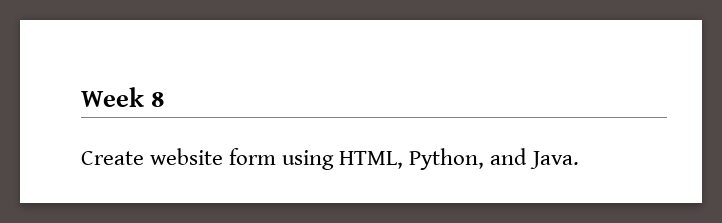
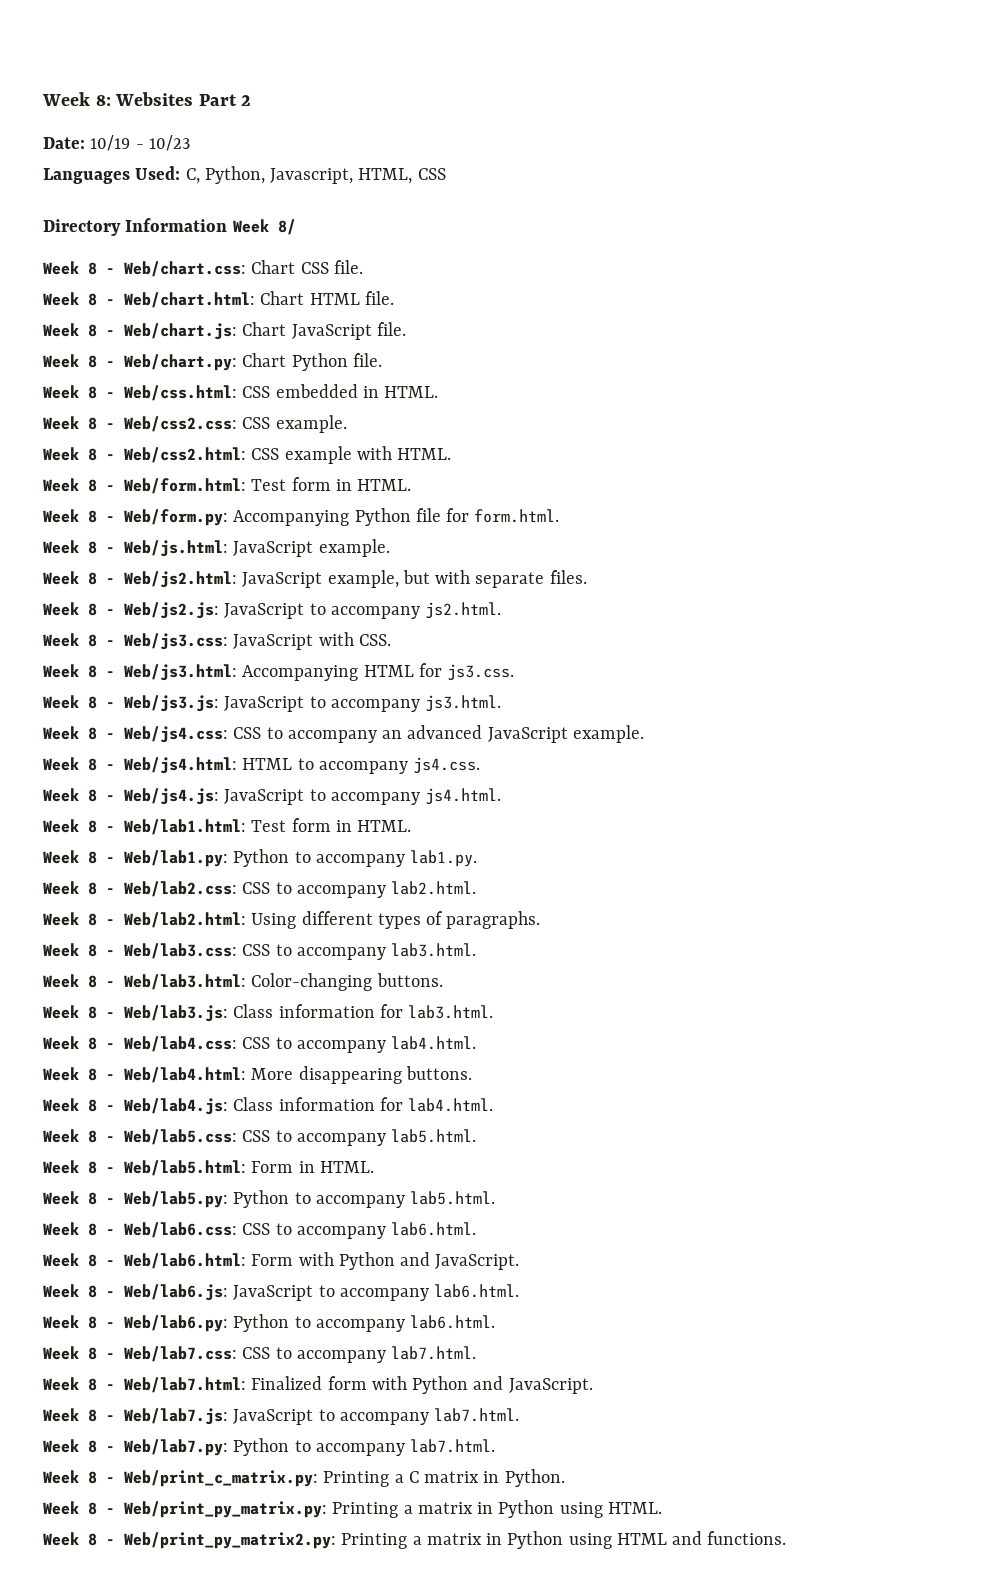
[81,87,165,107] [81,148,579,170] Week 8 // Create website form using HTML, Python, and Java. -> [42,92,252,106] [43,135,190,151] [43,166,446,184] [43,218,296,236] [43,260,363,277] [43,291,394,308] [43,322,406,340] [43,353,382,371] [43,384,439,401] [43,415,347,433] [43,446,452,464] [43,477,412,494] [43,508,560,526] [43,539,390,557] [43,570,587,588] [43,602,502,619] [43,632,391,650] [43,663,515,681] [43,695,502,712] [43,725,644,743] [43,757,481,774] [43,788,502,805] [43,818,412,835] [43,849,478,867] [43,881,477,898] [43,911,541,929] [43,943,477,960] [43,973,443,991] [43,1004,494,1022] [43,1036,477,1053] [43,1066,472,1084] [43,1097,494,1115] [43,1129,477,1146] [43,1160,374,1176] [43,1190,496,1208] [43,1222,477,1239] [43,1252,520,1270] [43,1284,520,1301] [43,1314,496,1332] [43,1346,477,1363] [43,1376,593,1394] [43,1408,520,1425] [43,1438,496,1456] [43,1469,565,1487] [43,1500,662,1518] [43,1531,787,1549] Week 8: Websites Part 2 // Date: 10/19 - 10/23 // Languages Used: C, Python, Javascript, HTML, CSS // Directory Information Week 8/ // Week 8 - Web/chart.css: Chart CSS file. // Week 8 - Web/chart.html: Chart HTML file. // Week 8 - Web/chart.js: Chart JavaScript file. // Week 8 - Web/chart.py: Chart Python file. // Week 8 - Web/css.html: CSS embedded in HTML. // Week 8 - Web/css2.css: CSS example. // Week 8 - Web/css2.html: CSS example with HTML. // Week 8 - Web/form.html: Test form in HTML. // Week 8 - Web/form.py: Accompanying Python file for form.html. // Week 8 - Web/js.html: JavaScript example. // Week 8 - Web/js2.html: JavaScript example, but with separate files. // Week 8 - Web/js2.js: JavaScript to accompany js2.html. // Week 8 - Web/js3.css: JavaScript with CSS. // Week 8 - Web/js3.html: Accompanying HTML for js3.css. // Week 8 - Web/js3.js: JavaScript to accompany js3.html. // Week 8 - Web/js4.css: CSS to accompany an advanced JavaScript example. // Week 8 - Web/js4.html: HTML to accompany js4.css. // Week 8 - Web/js4.js: JavaScript to accompany js4.html. // Week 8 - Web/lab1.html: Test form in HTML. // Week 8 - Web/lab1.py: Python to accompany lab1.py. // Week 8 - Web/lab2.css: CSS to accompany lab2.html. // Week 8 - Web/lab2.html: Using different types of paragraphs. // Week 8 - Web/lab3.css: CSS to accompany lab3.html. // Week 8 - Web/lab3.html: Color-changing buttons. // Week 8 - Web/lab3.js: Class information for lab3.html. // Week 8 - Web/lab4.css: CSS to accompany lab4.html. // Week 8 - Web/lab4.html: More disappearing buttons. // Week 8 - Web/lab4.js: Class information for lab4.html. // Week 8 - Web/lab5.css: CSS to accompany lab5.html. // Week 8 - Web/lab5.html: Form in HTML. // Week 8 - Web/lab5.py: Python to accompany lab5.html. // Week 8 - Web/lab6.css: CSS to accompany lab6.html. // Week 8 - Web/lab6.html: Form with Python and JavaScript. // Week 8 - Web/lab6.js: JavaScript to accompany lab6.html. // Week 8 - Web/lab6.py: Python to accompany lab6.html. // Week 8 - Web/lab7.css: CSS to accompany lab7.html. // Week 8 - Web/lab7.html: Finalized form with Python and JavaScript. // Week 8 - Web/lab7.js: JavaScript to accompany lab7.html. // Week 8 - Web/lab7.py: Python to accompany lab7.html. // Week 8 - Web/print_c_matrix.py: Printing a C matrix in Python. // Week 8 - Web/print_py_matrix.py: Printing a matrix in Python using HTML. // Week 8 - Web/print_py_matrix2.py: Printing a matrix in Python using HTML and functions.

